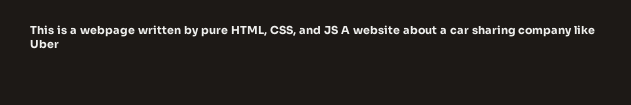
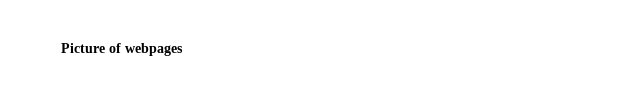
[30,25,596,37] [30,39,59,49] This is a webpage written by pure HTML, CSS, and JS A website about a car sharing company like Uber -> [61,43,183,56] Picture of webpages

